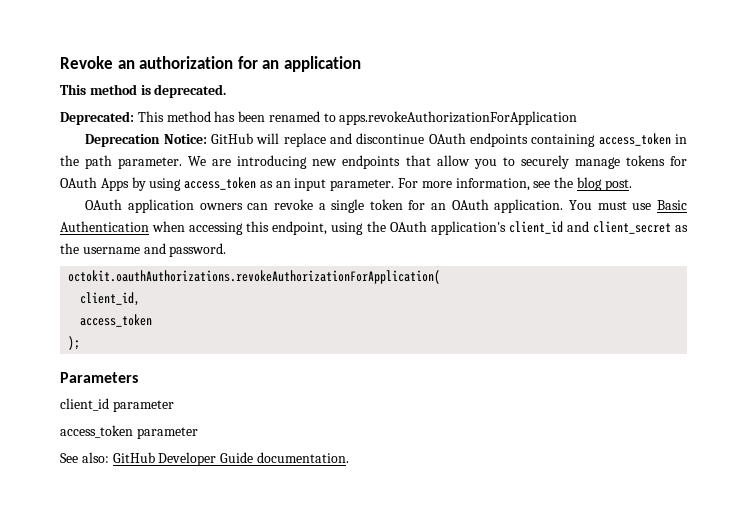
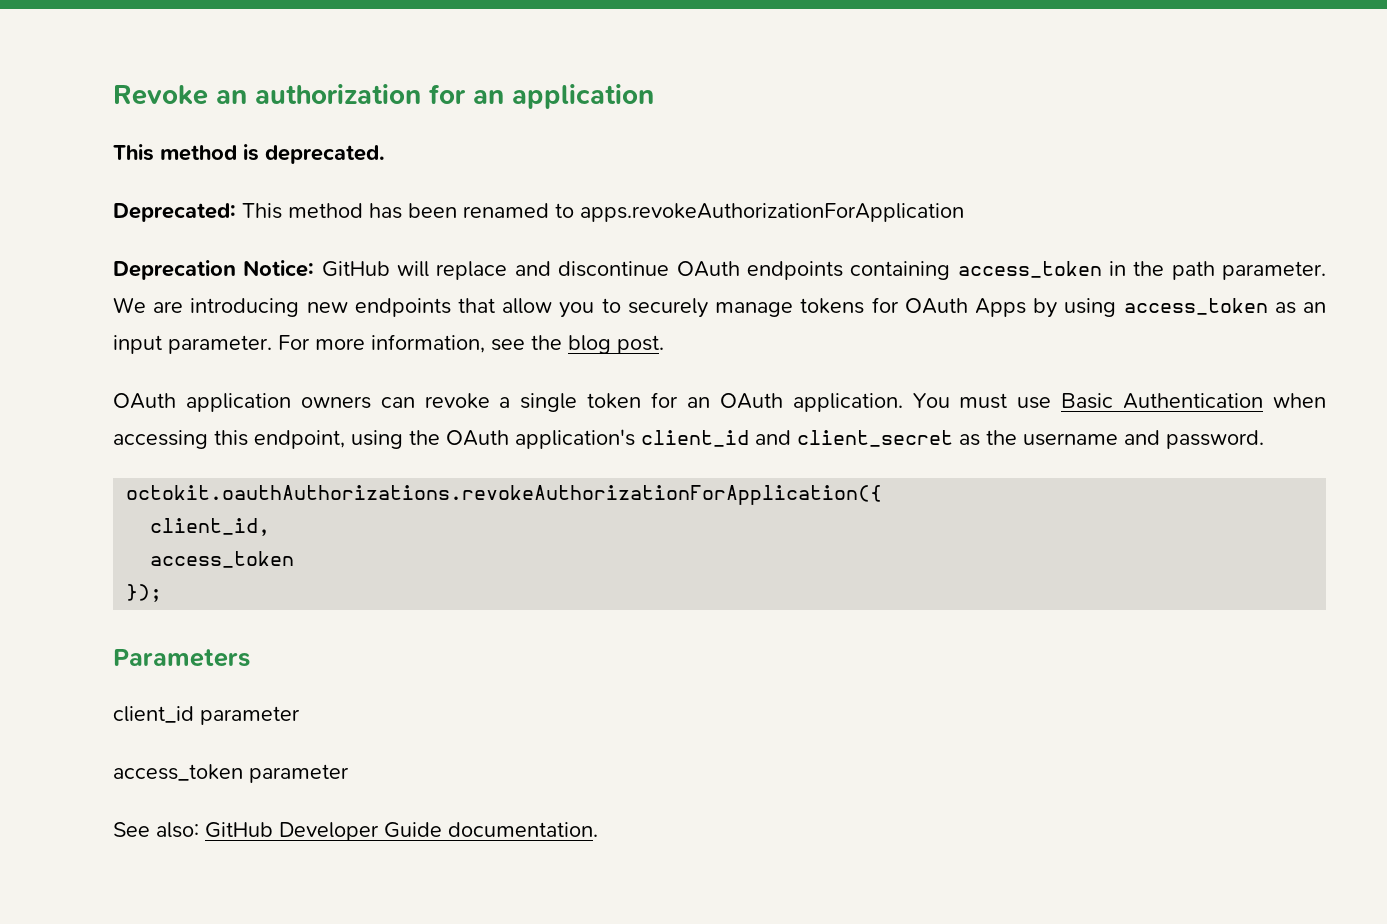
[68,270,441,284] octokit.oauthAuthorizations.revokeAuthorizationForApplication( -> [126,485,883,505] octokit.oauthAuthorizations.revokeAuthorizationForApplication({
[68,336,81,350] ); -> [126,584,163,602] });

